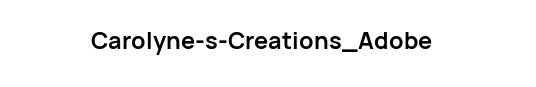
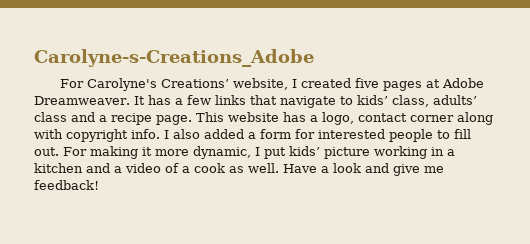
(432, 43) none -> [59,78,484,91] [34,95,477,108] [34,112,493,125] [34,129,471,142] [34,146,455,159] [34,163,444,176] [34,180,99,190] // For Carolyne's Creations’ website, I created five pages at Adobe Dreamweaver. It has a few links that navigate to kids’ class, adults’ class and a recipe page. This website has a logo, contact corner along with copyright info. I also added a form for interested people to fill out. For making it more dynamic, I put kids’ picture working in a kitchen and a video of a cook as well. Have a look and give me feedback!

